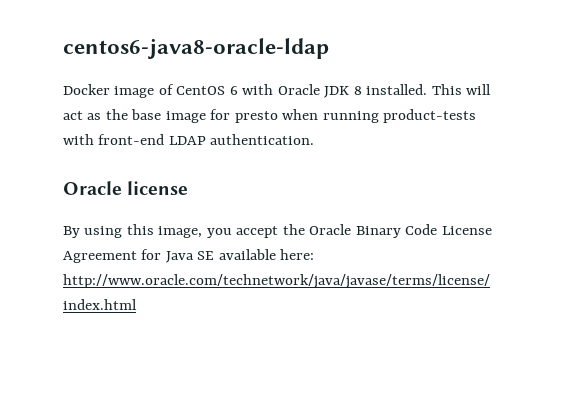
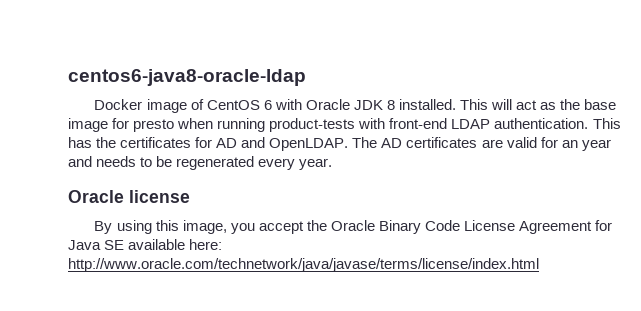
(315, 139) none -> [592,118,621,129] [68,137,611,151] [68,156,333,170] This has the certificates for AD and OpenLDAP. The AD certificates are valid for an year and needs to be regenerated every year.

